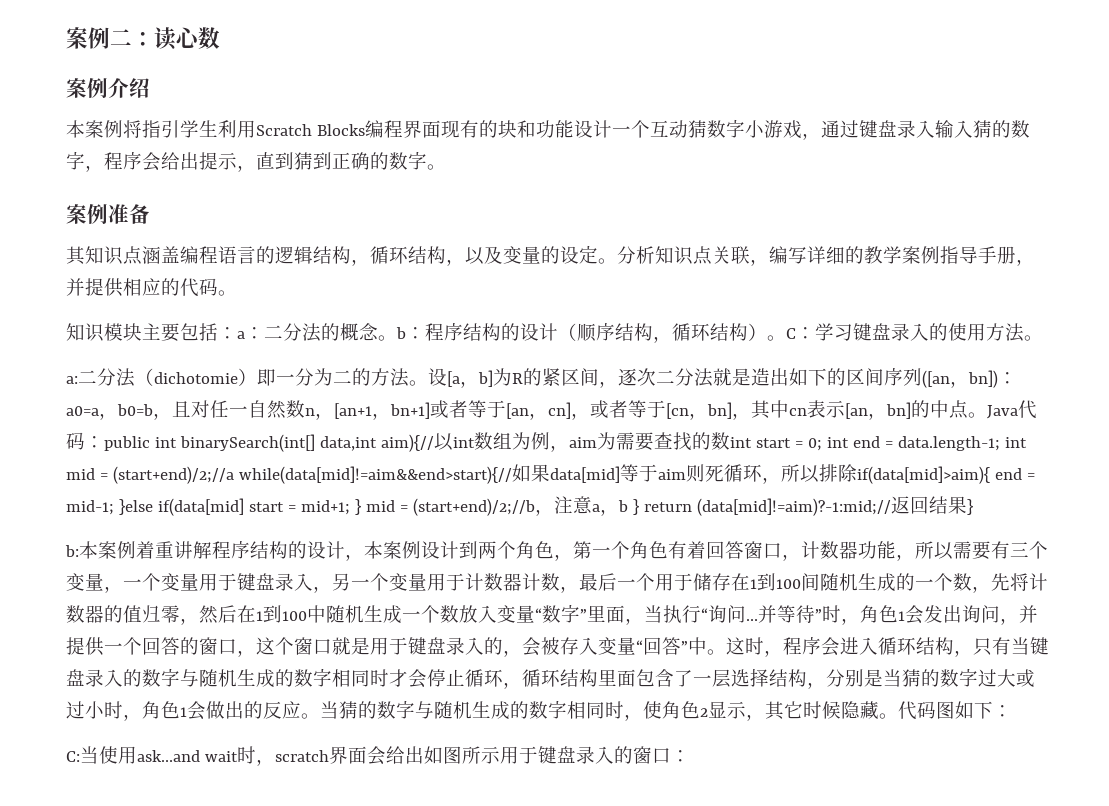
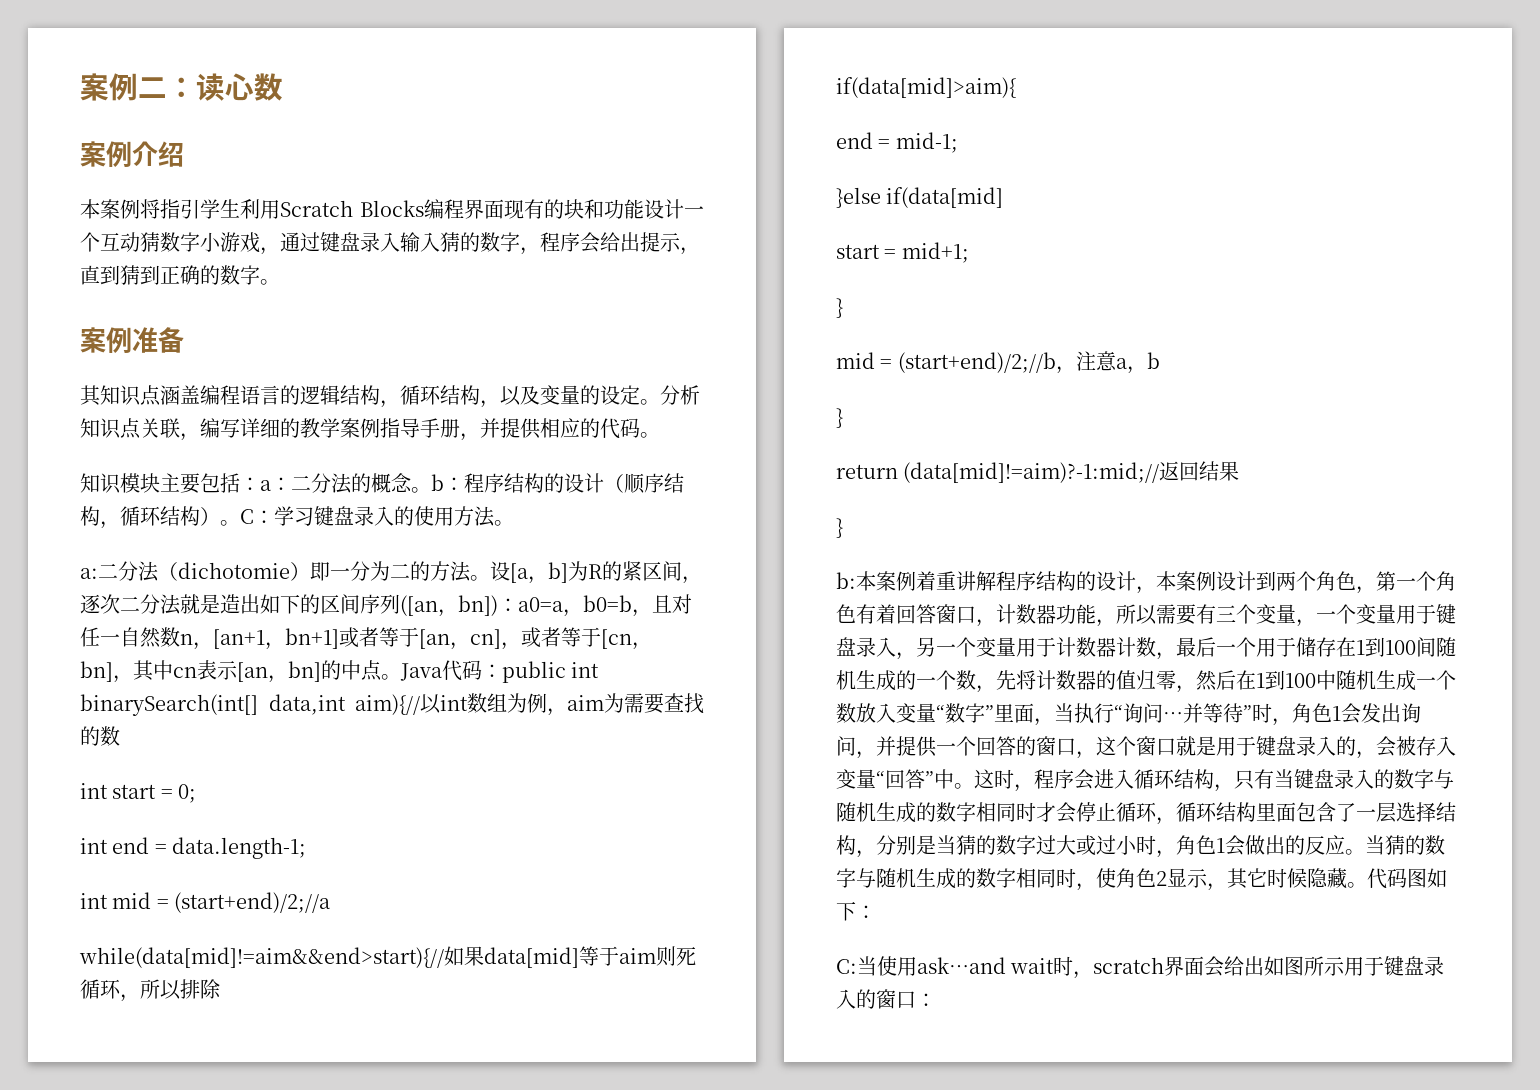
(730, 441) none -> (120, 736) //
(822, 444) none -> (197, 793) //
(1000, 443) none -> (307, 848) //
(234, 475) none -> (331, 902) //
(857, 473) none -> (221, 989) //
(990, 475) none -> (1016, 87) //
(114, 507) none -> (958, 142) //
(244, 507) none -> (1004, 197) //
[354,499,361,515] } -> [836,298,843,318] // } //
[632,499,639,515] } -> [836,408,843,428] // } //
(967, 505) none -> (1240, 471) //

